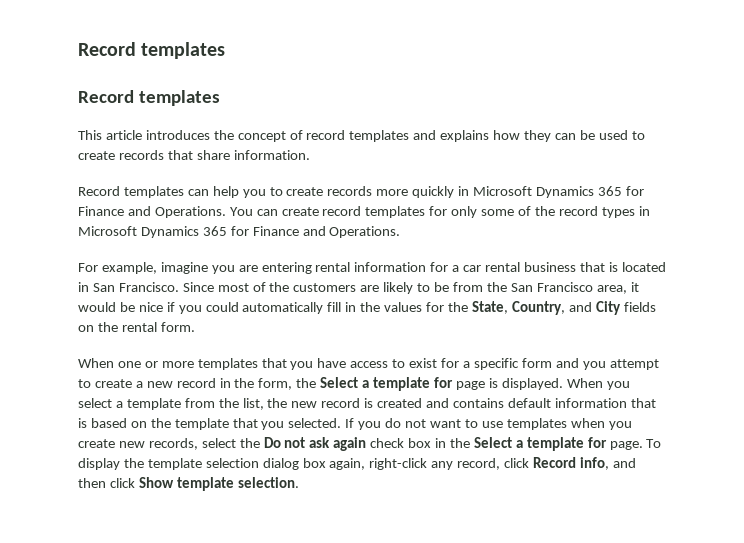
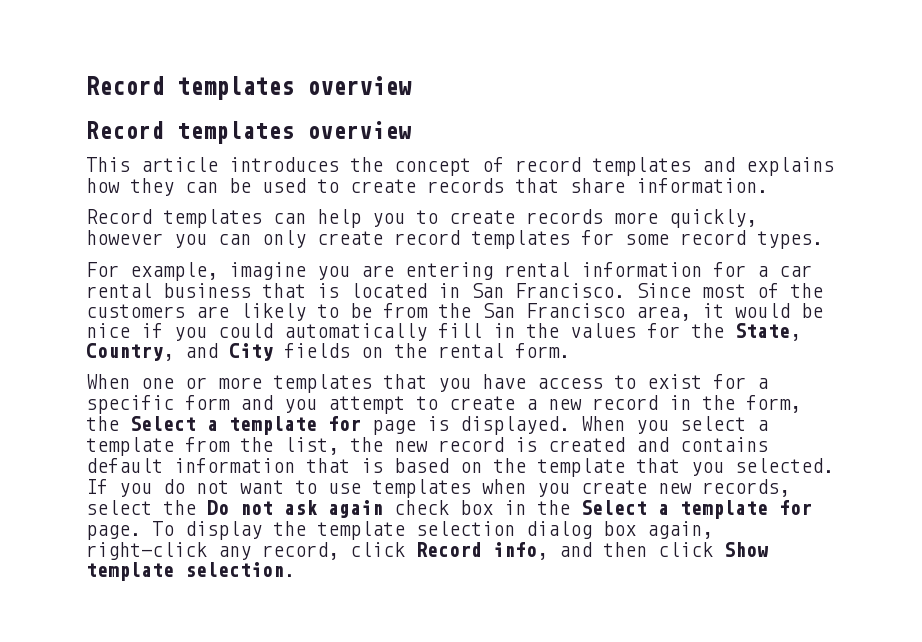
[78,42,226,59] [78,90,220,106] Record templates // Record templates -> [86,76,412,100] [86,121,411,144] Record templates overview // Record templates overview
[412,186,644,198] [78,206,650,218] [78,226,401,238] quickly in Microsoft Dynamics 365 for Finance and Operations. You can create record templates for only some of the record types in Microsoft Dynamics 365 for Finance and Operations. -> [669,209,757,228] [86,230,823,249] quickly, however you can only create record templates for some record types.

